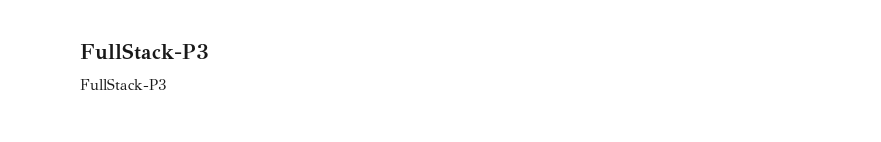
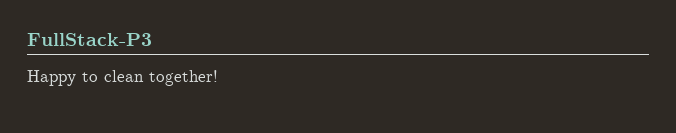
[80,78,167,90] FullStack-P3 -> [27,70,218,86] Happy to clean together!

